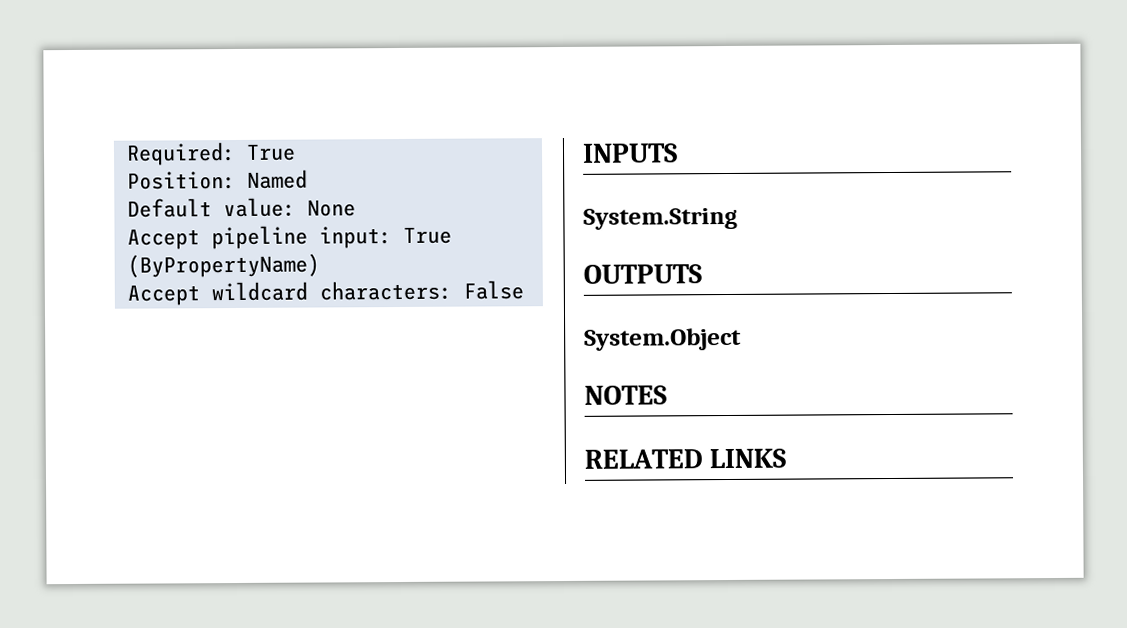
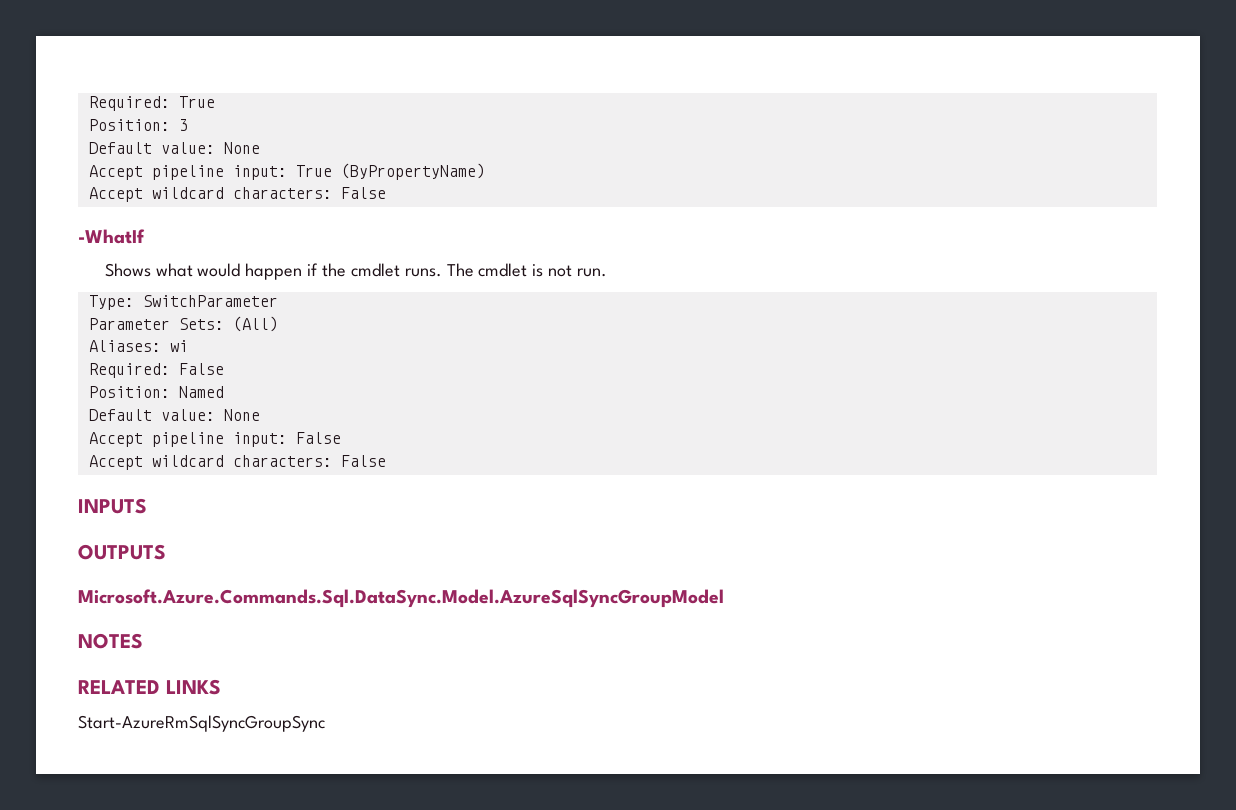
[247,169,309,189] Named -> [178,119,188,131] 3
(525, 290) none -> [78,229,145,244] [104,263,608,280] [88,295,278,310] [88,316,278,332] [88,340,188,352] [88,363,224,378] [88,386,224,398] [88,409,260,421] [88,432,341,447] [88,455,386,470] // -WhatIf // Shows what would happen if the cmdlet runs. The cmdlet is not run. // Type: SwitchParameter // Parameter Sets: (All) // Aliases: wi // Required: False // Position: Named // Default value: None // Accept pipeline input: False // Accept wildcard characters: False
[583,207,738,230] // System.String -> (147, 506) none
[584,327,742,351] System.Object -> [78,589,724,608] Microsoft.Azure.Commands.Sql.DataSync.Model.AzureSqlSyncGroupModel
(787, 458) none -> [78,715,325,732] // Start-AzureRmSqlSyncGroupSync

